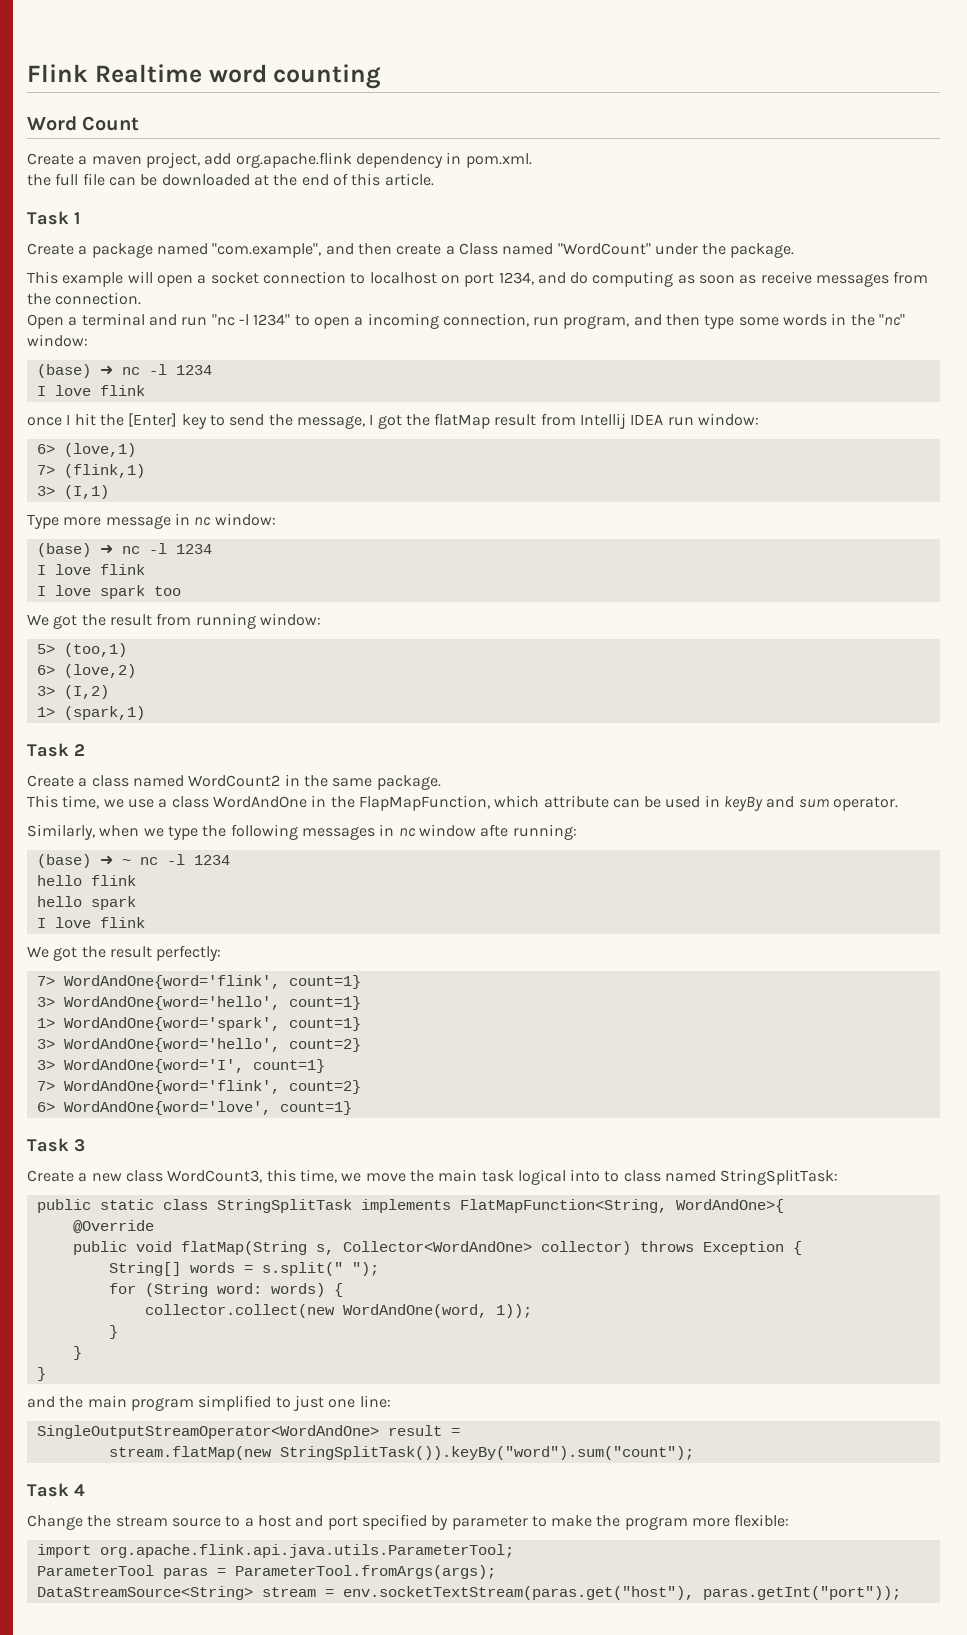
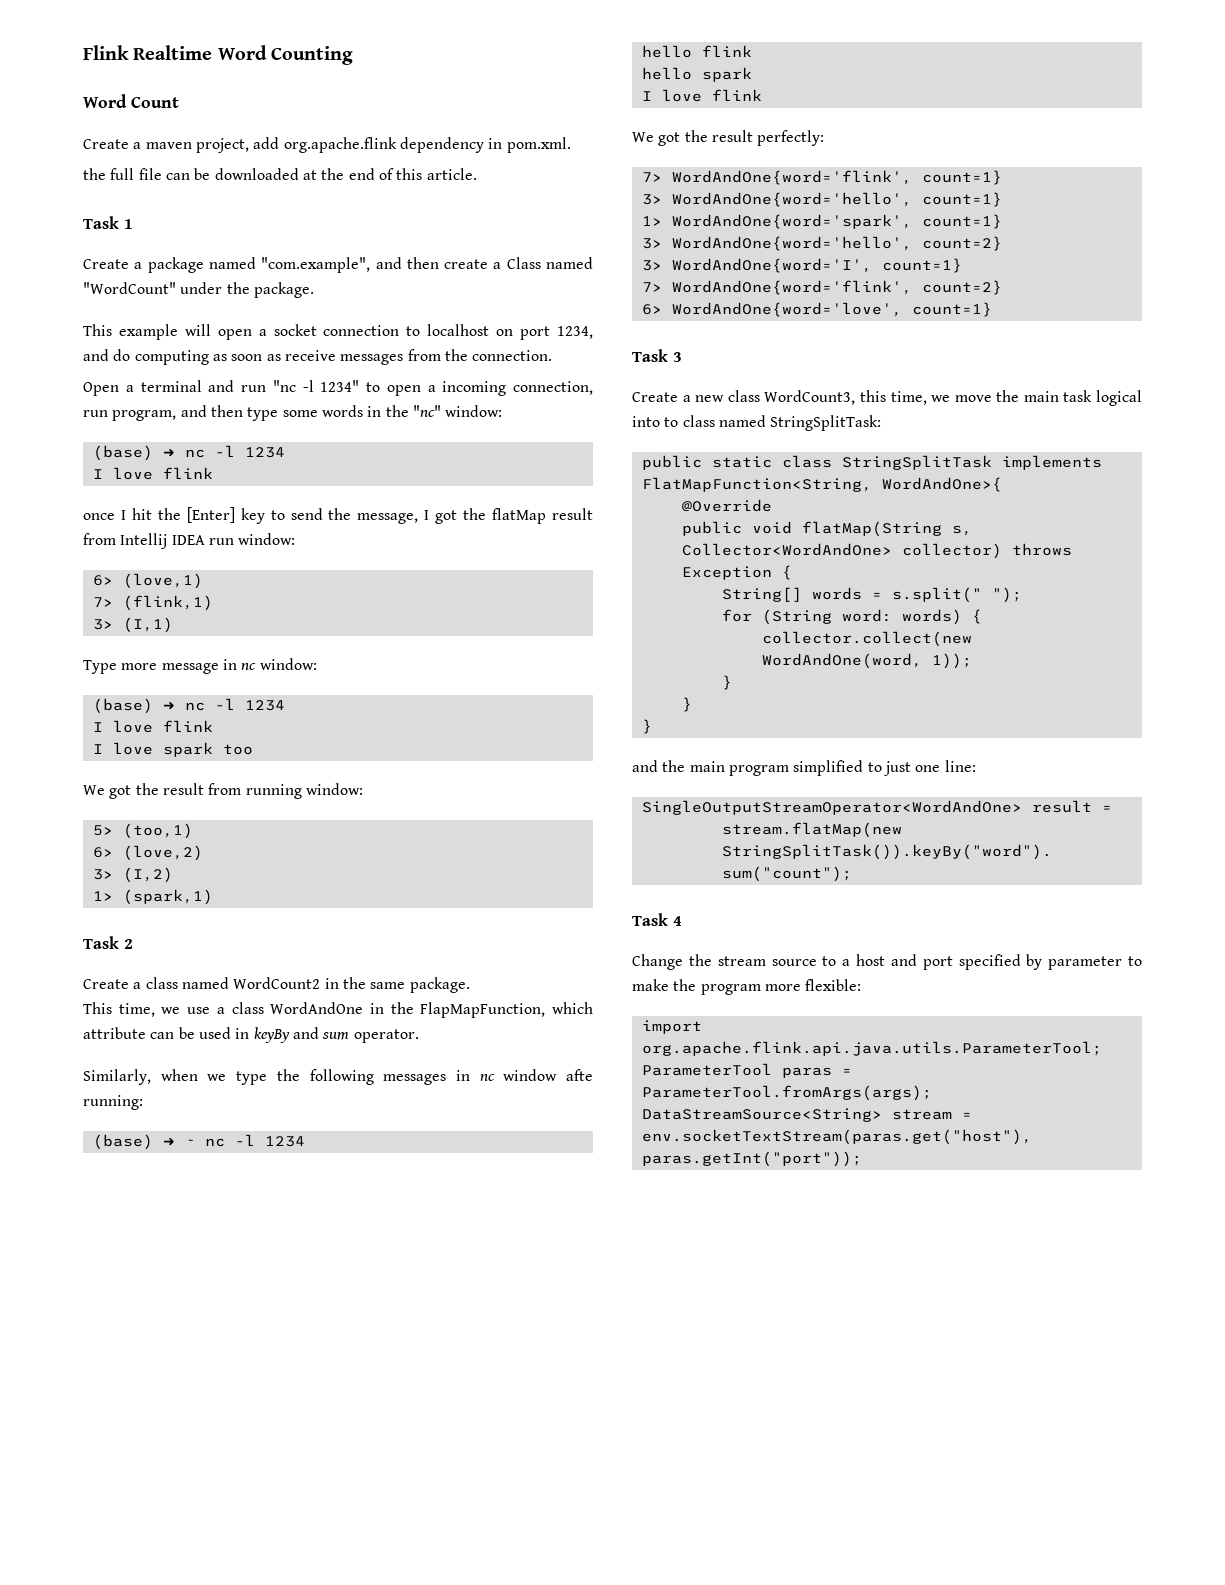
[208,64,382,89] word counting -> [217,45,353,65] Word Counting

